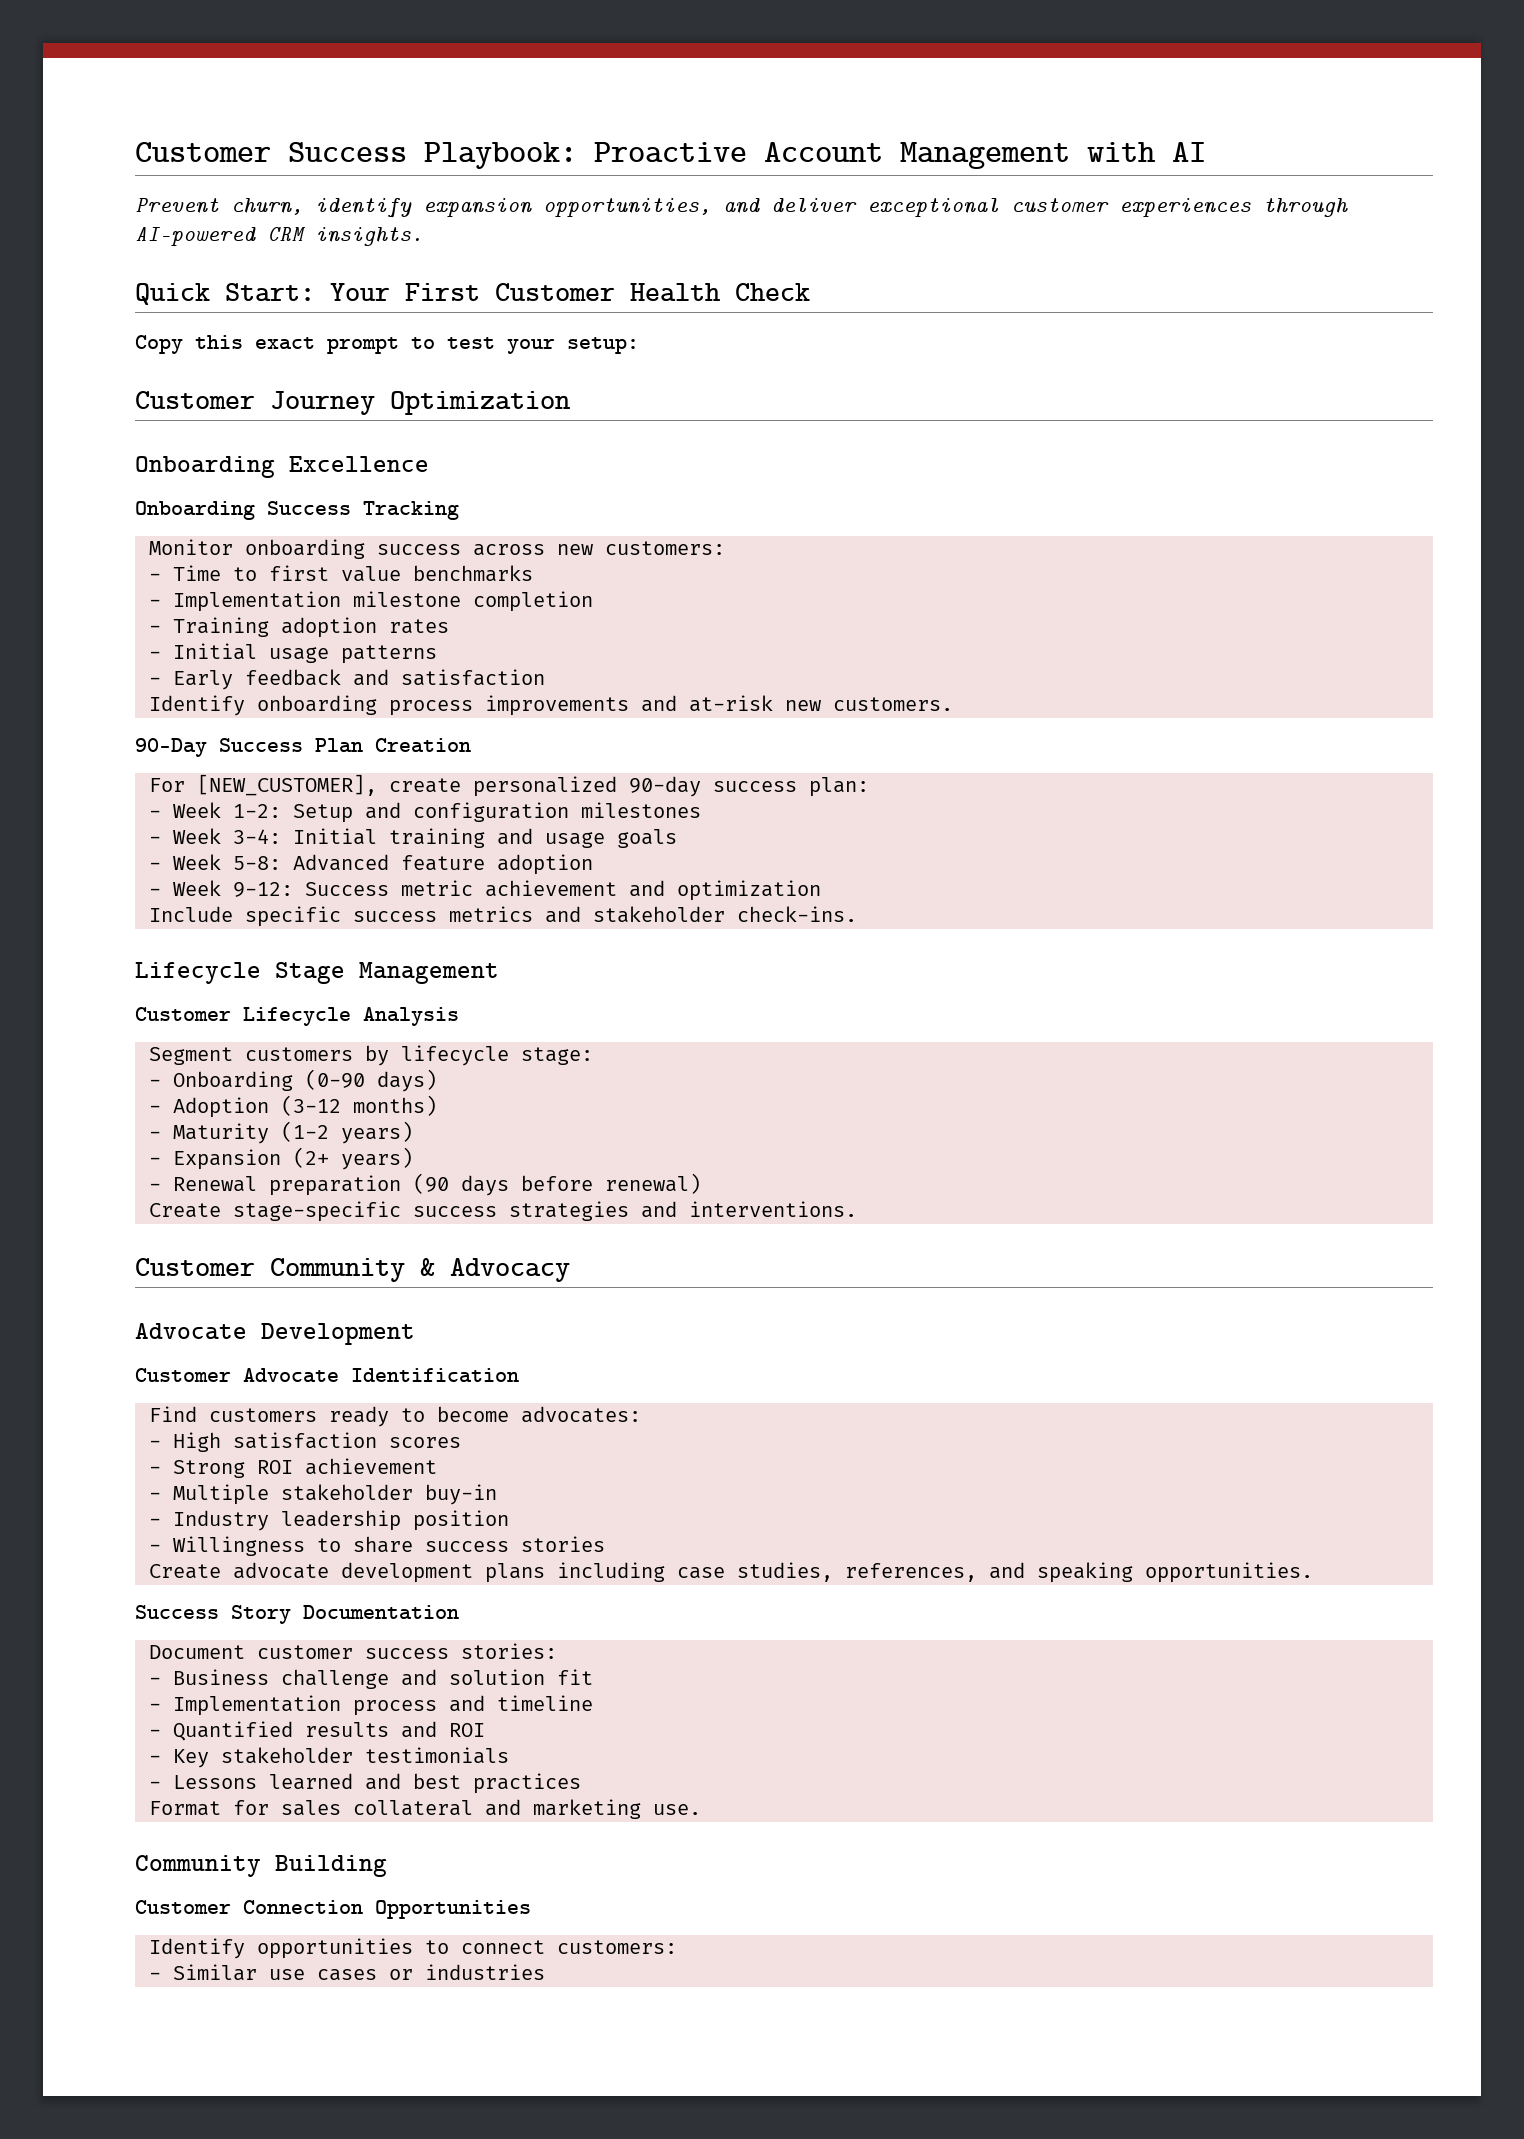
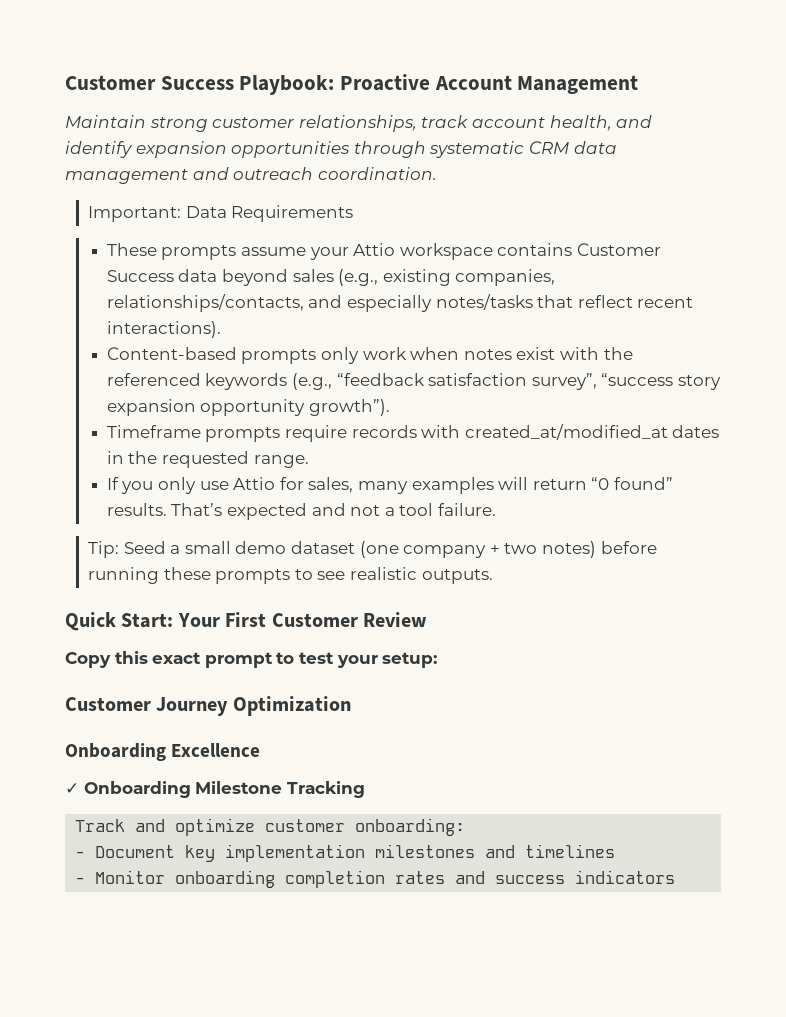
[1087,142,1206,162] [135,198,1348,218] [135,227,423,246] with AI // Prevent churn, identify expansion opportunities, and deliver exceptional customer experiences through AI-powered CRM insights. -> [65,115,653,132] [65,141,617,158] [65,167,437,184] [88,205,354,222] [106,243,661,260] [106,269,556,286] [106,294,694,312] [106,321,221,338] [106,347,633,364] [106,373,721,390] [106,399,390,416] [106,424,720,442] [106,451,309,468] [106,477,673,494] [106,503,496,520] [88,541,657,558] [88,567,493,584] // Maintain strong customer relationships, track account health, and identify expansion opportunities through systematic CRM data management and outreach coordination. // Important: Data Requirements // These prompts assume your Attio workspace contains Customer Success data beyond sales (e.g., existing companies, relationships/contacts, and especially notes/tasks that reflect recent interactions). // Content-based prompts only work when notes exist with the referenced keywords (e.g., “feedback satisfaction survey”, “success story expansion opportunity growth”). // Timeframe prompts require records with created_at/modified_at dates in the requested range. // If you only use Attio for sales, many examples will return “0 found” results. That’s expected and not a tool failure. // Tip: Seed a small demo dataset (one company + two notes) before running these prompts to see realistic outputs.
[630,283,810,302] Health Check -> [363,612,427,627] Review
[135,501,459,520] [148,539,725,559] [148,565,533,582] [148,591,593,612] [148,617,449,638] [148,643,437,664] [148,669,545,690] [148,695,953,716] [135,738,471,757] [148,774,869,797] [148,802,701,823] [148,828,677,848] [148,854,593,875] [148,880,821,901] [148,906,857,927] [135,962,499,984] [135,1007,459,1026] [148,1045,593,1066] [148,1069,437,1092] [148,1095,437,1118] [148,1121,413,1144] [148,1147,413,1170] [148,1173,701,1196] [148,1201,857,1222] [135,1258,570,1282] [135,1323,415,1345] [135,1368,519,1383] [148,1406,641,1427] [148,1432,461,1452] [148,1458,437,1478] [148,1484,497,1505] [148,1510,509,1531] [148,1536,605,1556] [148,1562,1313,1583] [135,1605,459,1624] [148,1643,557,1659] [148,1669,593,1689] [148,1695,593,1716] [148,1721,485,1741] [148,1747,509,1768] [148,1773,581,1794] [148,1799,701,1819] [135,1855,387,1877] [135,1900,531,1919] [148,1938,677,1959] [148,1964,545,1981] Onboarding Success Tracking // Monitor onboarding success across new customers: // - Time to first value benchmarks // - Implementation milestone completion // - Training adoption rates // - Initial usage patterns // - Early feedback and satisfaction // Identify onboarding process improvements and at-risk new customers. // 90-Day Success Plan Creation // For [NEW_CUSTOMER], create personalized 90-day success plan: // - Week 1-2: Setup and configuration milestones // - Week 3-4: Initial training and usage goals // - Week 5-8: Advanced feature adoption // - Week 9-12: Success metric achievement and optimization // Include specific success metrics and stakeholder check-ins. // Lifecycle Stage Management // Customer Lifecycle Analysis // Segment customers by lifecycle stage: // - Onboarding (0-90 days) // - Adoption (3-12 months) // - Maturity (1-2 years) // - Expansion (2+ years) // - Renewal preparation (90 days before renewal) // Create stage-specific success strategies and interventions. // Customer Community & Advocacy // Advocate Development // Customer Advocate Identification // Find customers ready to become advocates: // - High satisfaction scores // - Strong ROI achievement // - Multiple stakeholder buy-in // - Industry leadership position // - Willingness to share success stories // Create advocate development plans including case studies, references, and speaking opportunities. // Success Story Documentation // Document customer success stories: // - Business challenge and solution fit // - Implementation process and timeline // - Quantified results and ROI // - Key stakeholder testimonials // - Lessons learned and best practices // Format for sales collateral and marketing use. // Community Building // Customer Connection Opportunities // Identify opportunities to connect customers: // - Similar use cases or industries -> [65,781,365,798] [75,818,466,836] [75,844,616,862] [75,870,676,888] ✓ Onboarding Milestone Tracking // Track and optimize customer onboarding: // - Document key implementation milestones and timelines // - Monitor onboarding completion rates and success indicators

